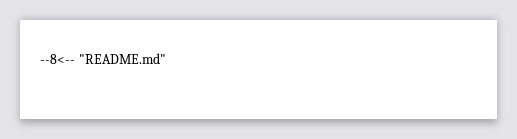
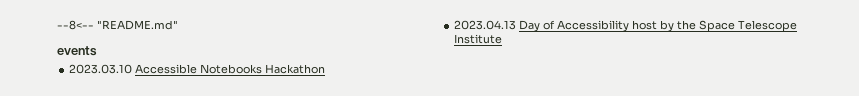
(166, 58) none -> [57,46,97,56] [69,64,326,74] [454,20,798,32] [454,34,503,44] // events // 2023.03.10 Accessible Notebooks Hackathon // 2023.04.13 Day of Accessibility host by the Space Telescope Institute

